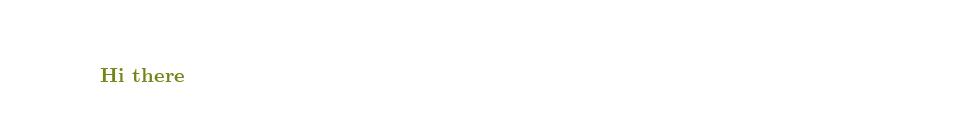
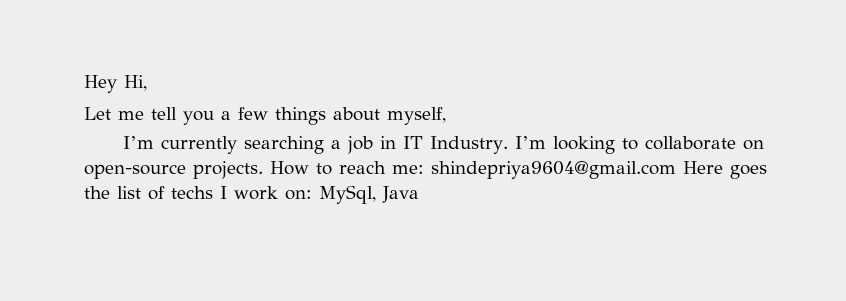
[100,68,185,82] Hi there -> [84,75,147,93] [84,107,446,125] [123,136,765,154] [84,161,767,179] [84,185,419,204] Hey Hi, // Let me tell you a few things about myself, // I’m currently searching a job in IT Industry. I’m looking to collaborate on open-source projects. How to reach me: shindepriya9604@gmail.com Here goes the list of techs I work on: MySql, Java

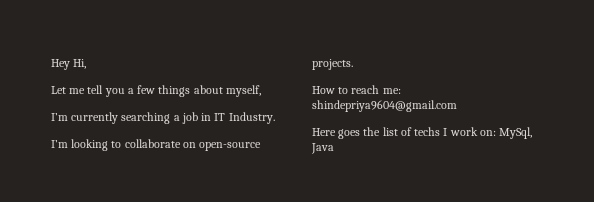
(509, 145) none -> (275, 118) //
(263, 170) none -> (353, 64) //
(676, 170) none -> (457, 106) //

